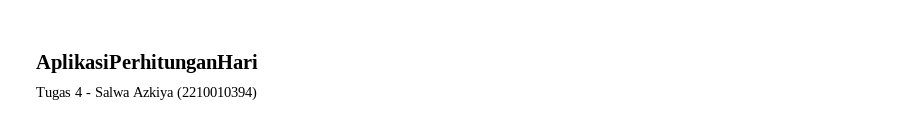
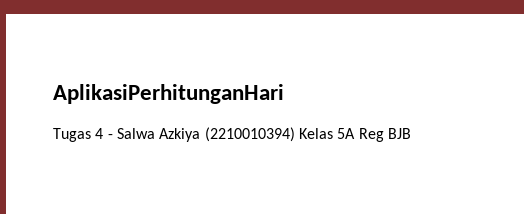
(257, 93) none -> [298,128,411,142] Kelas 5A Reg BJB

